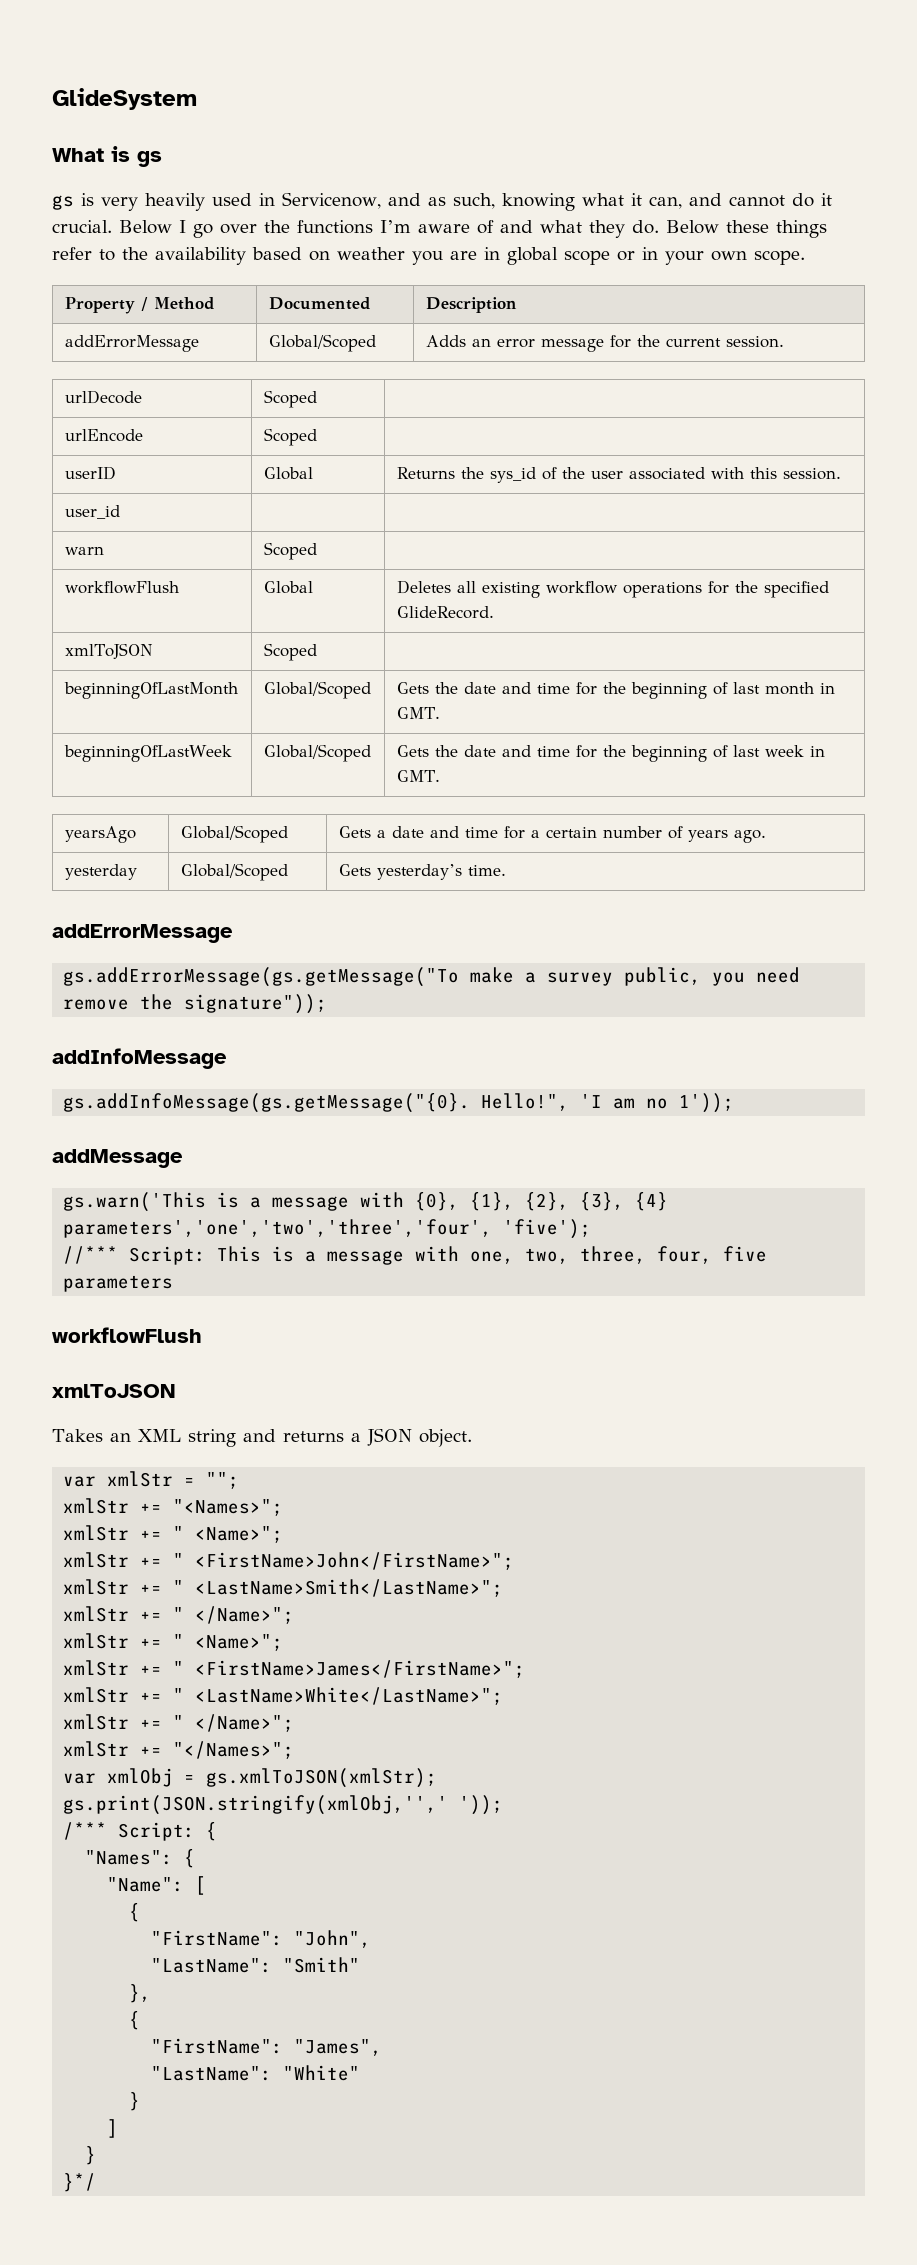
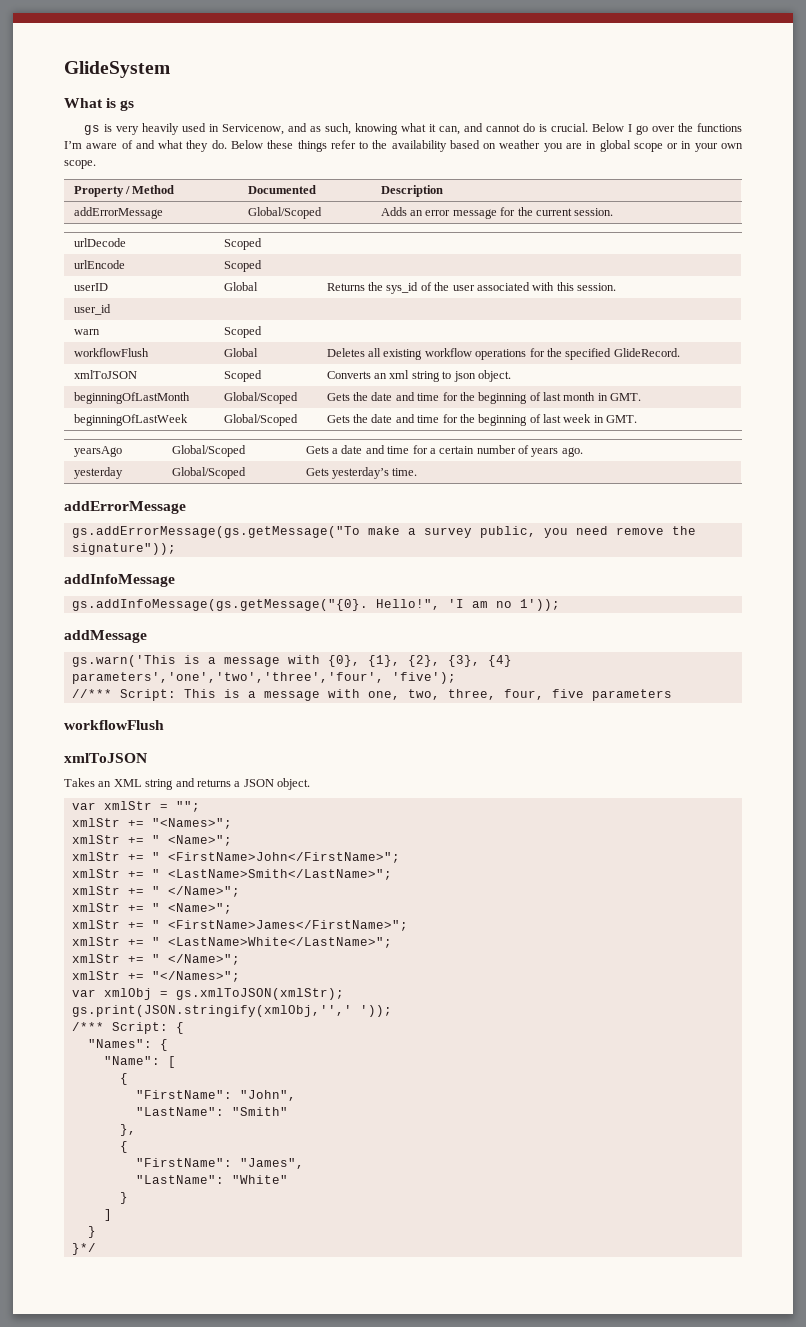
[820,193,832,206] it -> [538,124,547,132] is
(317, 652) none -> [326,370,511,382] Converts an xml string to json object.

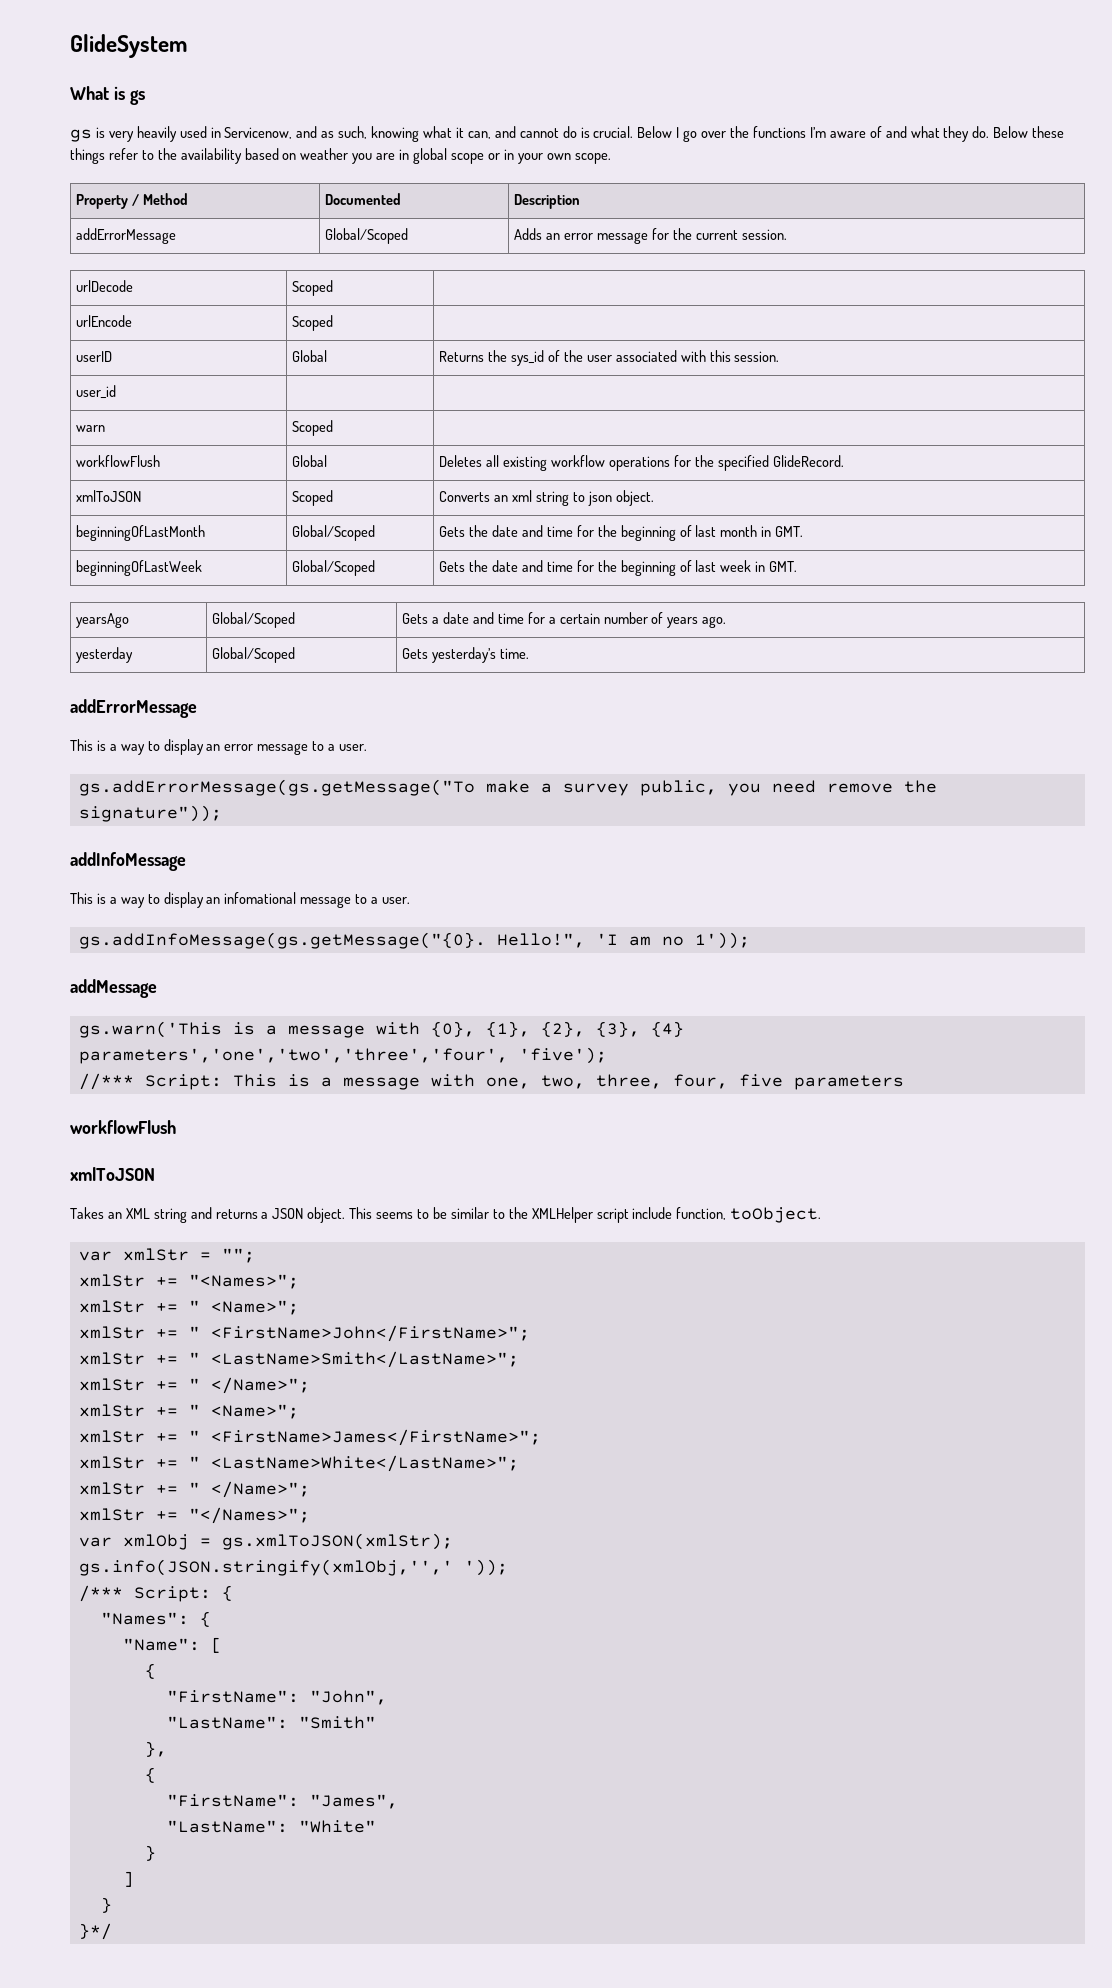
(186, 507) none -> [70,739,368,755] // This is a way to display an error message to a user.
(175, 580) none -> [70,892,411,908] // This is a way to display an infomational message to a user.
(310, 784) none -> [349,1207,822,1223] This seems to be similar to the XMLHelper script include function, toObject.
[71,1005,352,1017] gs.print(JSON.stringify(xmlObj,'',' -> [78,1559,453,1576] gs.info(JSON.stringify(xmlObj,'','

